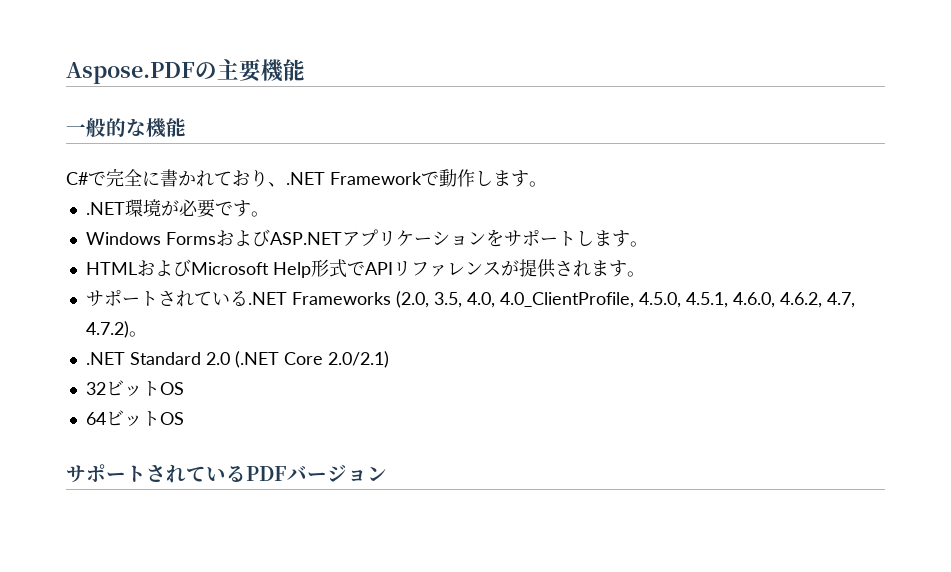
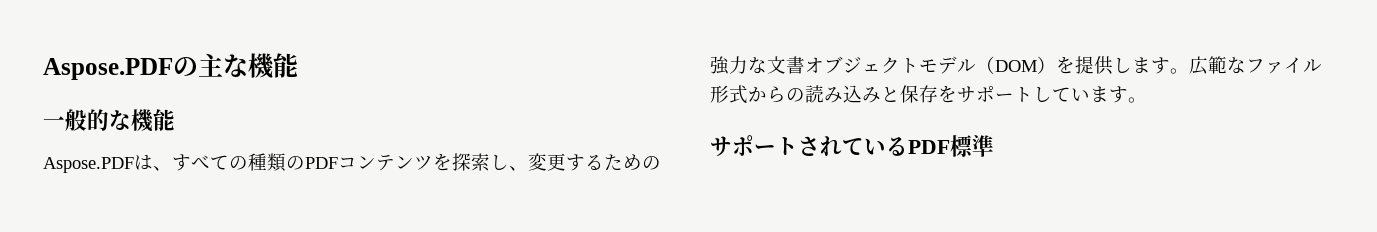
[239,59,262,82] 要 -> [223,54,248,77] な
[66,168,547,187] [85,199,269,218] [85,229,648,247] [85,259,645,278] [85,290,855,308] [85,321,147,338] [85,351,389,368] [85,380,184,397] [85,410,184,427] C#で完全に書かれており、.NET Frameworkで動作します。 // .NET環境が必要です。 // Windows FormsおよびASP.NETアプリケーションをサポートします。 // HTMLおよびMicrosoft Help形式でAPIリファレンスが提供されます。 // サポートされている.NET Frameworks (2.0, 3.5, 4.0, 4.0_ClientProfile, 4.5.0, 4.5.1, 4.6.0, 4.6.2, 4.7, 4.7.2)。 // .NET Standard 2.0 (.NET Core 2.0/2.1) // 32ビットOS // 64ビットOS -> [43,153,661,173] [710,56,1322,75] [710,85,1147,104] Aspose.PDFは、すべての種類のPDFコンテンツを探索し、変更するための強力な文書オブジェクトモデル（DOM）を提供します。広範なファイル形式からの読み込みと保存をサポートしています。
[287,464,387,482] バージョン -> [950,135,994,157] 標準

